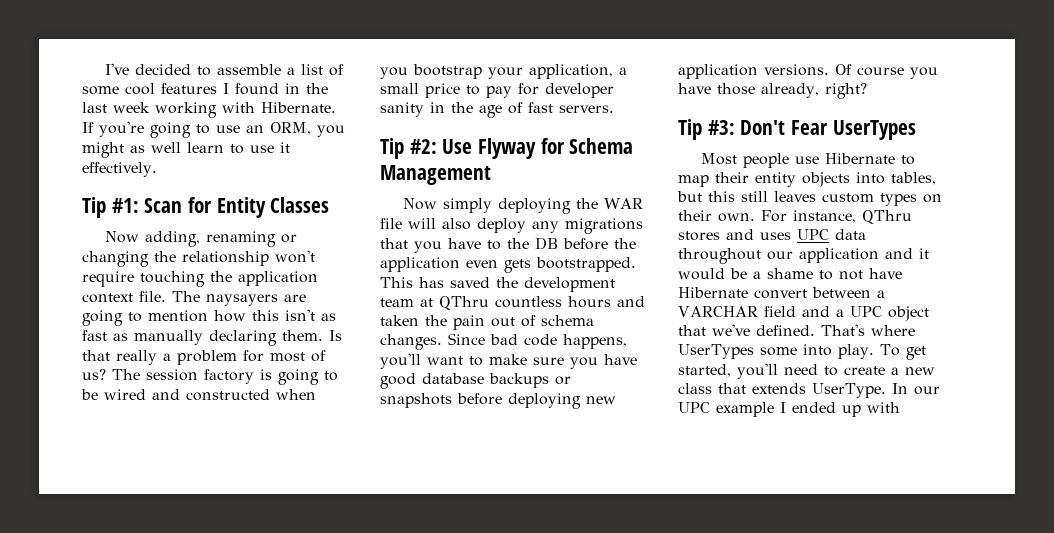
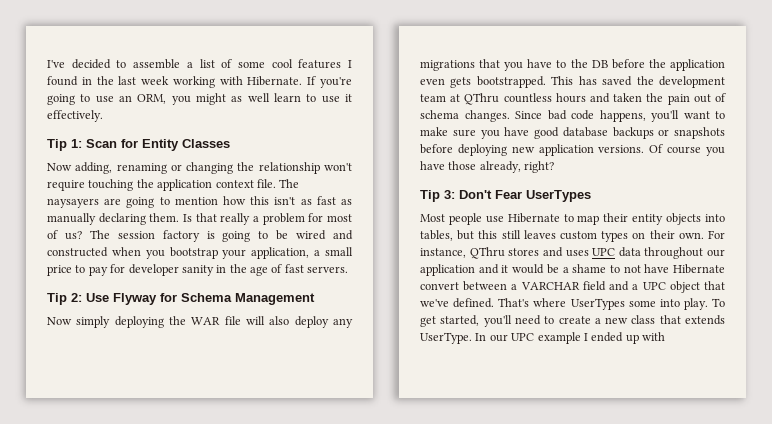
[111,198,139,213] #1: -> [71,139,82,148] 1:
[409,139,437,154] #2: -> [71,293,82,302] 2:
[707,120,735,135] #3: -> [444,190,455,199] 3:

